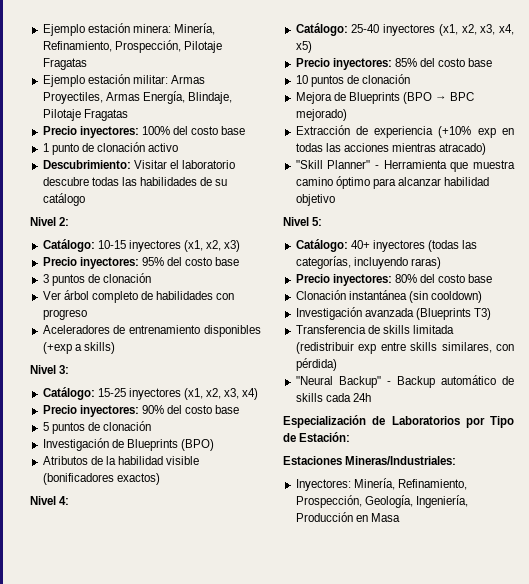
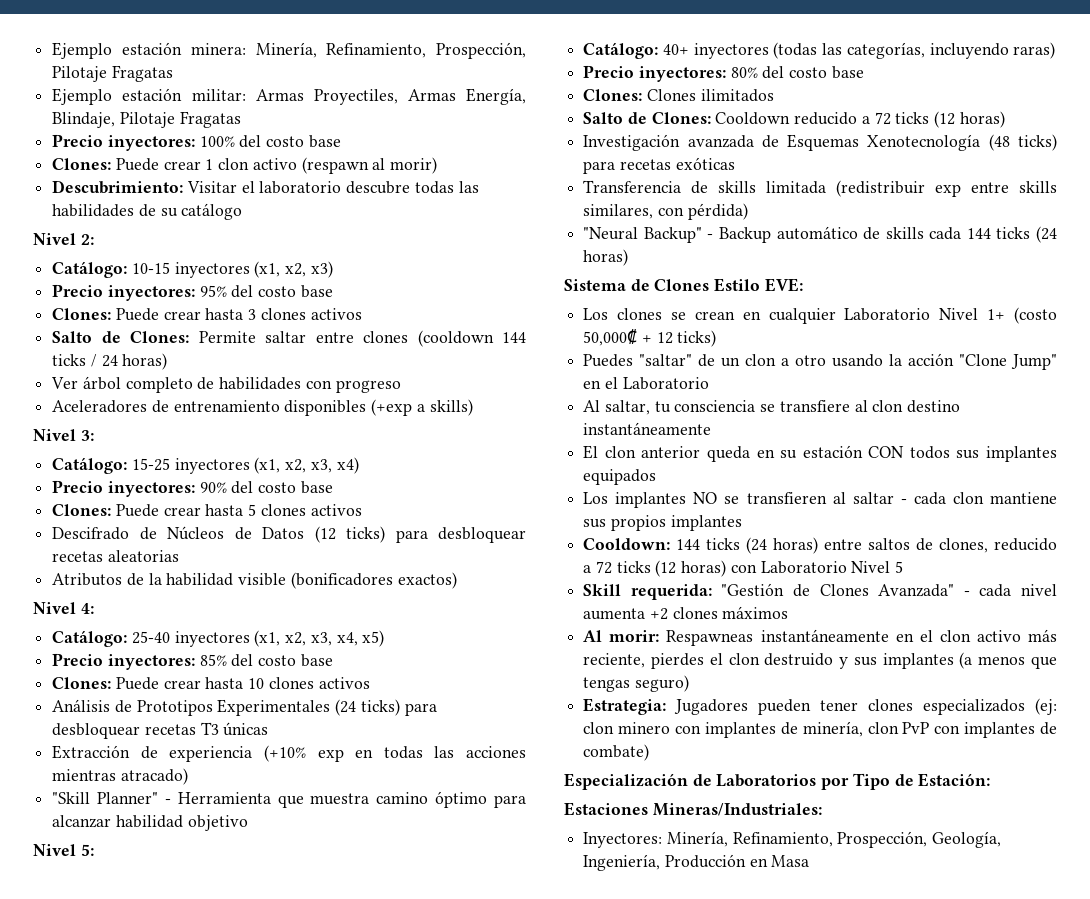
[42,142,179,155] 1 punto de clonación activo -> [52,157,438,174] Clones: Puede crear 1 clon activo (respawn al morir)
[42,273,151,286] 3 puntos de clonación -> [52,308,362,321] [52,330,526,347] [52,353,168,370] Clones: Puede crear hasta 3 clones activos // Salto de Clones: Permite saltar entre clones (cooldown 144 ticks / 24 horas)
[42,421,151,434] [42,438,214,451] 5 puntos de clonación // Investigación de Blueprints (BPO) -> [52,504,362,517] [52,526,526,543] [52,550,179,562] Clones: Puede crear hasta 5 clones activos // Descifrado de Núcleos de Datos (12 ticks) para desbloquear recetas aleatorias
[295,74,410,87] [295,92,475,104] [295,109,347,121] 10 puntos de clonación // Mejora de Blueprints (BPO → BPC mejorado) -> [52,677,370,690] [52,699,437,716] [52,722,269,739] Clones: Puede crear hasta 10 clones activos // Análisis de Prototipos Experimentales (24 ticks) para desbloquear recetas T3 únicas
[295,290,482,303] [295,307,491,320] Clonación instantánea (sin cooldown) // Investigación avanzada (Blueprints T3) -> [583,89,774,102] [583,111,1005,128] [583,134,1057,151] [583,157,735,174] Clones: Clones ilimitados // Salto de Clones: Cooldown reducido a 72 ticks (12 horas) // Investigación avanzada de Esquemas Xenotecnología (48 ticks) para recetas exóticas
[352,393,371,402] 24h -> [966,226,1057,243] [583,249,629,266] [564,278,803,292] [583,307,1057,324] [583,329,717,347] [583,353,1057,370] [583,377,709,390] [583,400,961,415] [583,422,712,435] [583,445,1057,462] [583,469,657,485] [583,492,1057,508] [583,515,742,531] [583,537,1057,554] [583,560,904,577] [583,583,1057,600] [583,606,789,620] [583,629,1057,646] [583,652,1057,669] [583,675,689,692] [583,698,1057,715] [583,721,1057,738] [583,744,650,761] 144 ticks (24 horas) // Sistema de Clones Estilo EVE: // Los clones se crean en cualquier Laboratorio Nivel 1+ (costo 50,000₡ + 12 ticks) // Puedes "saltar" de un clon a otro usando la acción "Clone Jump" en el Laboratorio // Al saltar, tu consciencia se transfiere al clon destino instantáneamente // El clon anterior queda en su estación CON todos sus implantes equipados // Los implantes NO se transfieren al saltar - cada clon mantiene sus propios implantes // Cooldown: 144 ticks (24 horas) entre saltos de clones, reducido a 72 ticks (12 horas) con Laboratorio Nivel 5 // Skill requerida: "Gestión de Clones Avanzada" - cada nivel aumenta +2 clones máximos // Al morir: Respawneas instantáneamente en el clon activo más reciente, pierdes el clon destruido y sus implantes (a menos que tengas seguro) // Estrategia: Jugadores pueden tener clones especializados (ej: clon minero con implantes de minería, clon PvP con implantes de combate)

